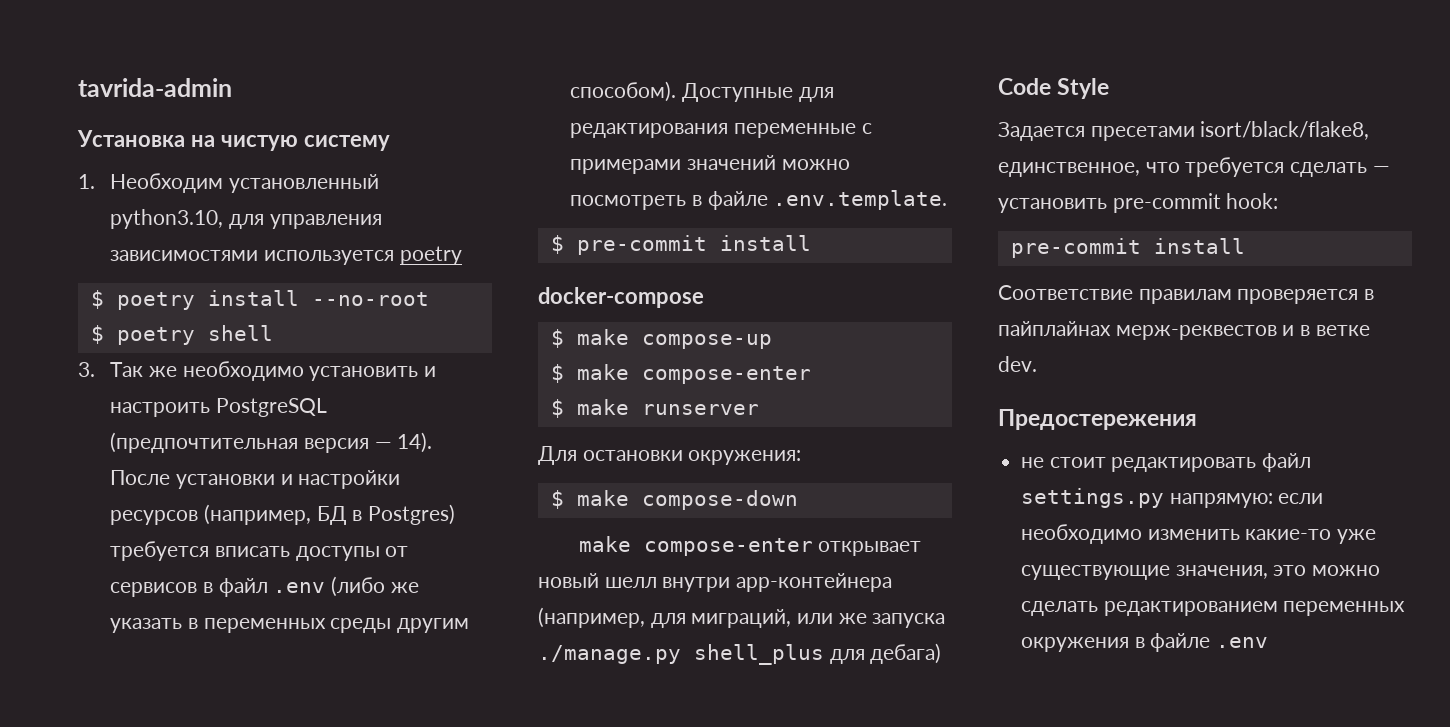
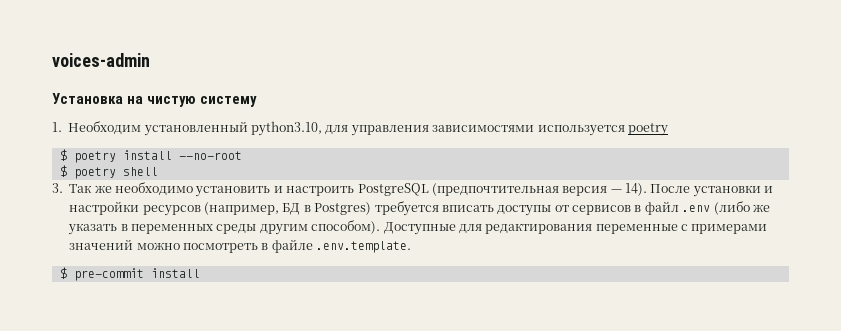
[78,78,232,97] tavrida-admin -> [52,53,150,67] voices-admin
[538,287,704,308] [550,329,772,349] [550,364,811,384] [550,399,759,418] [538,446,802,465] [550,490,798,510] [578,536,922,556] [538,573,893,592] [538,607,946,628] [538,643,942,665] [998,78,1110,99] [998,121,1370,141] [998,157,1390,177] [998,193,1279,213] [1010,238,1245,258] [998,285,1375,304] [998,321,1370,340] [998,356,1037,372] [998,409,1197,430] [1021,453,1312,472] [1021,488,1324,508] [1021,524,1377,544] [1021,565,1381,580] [1021,601,1406,616] [1021,633,1269,652] // docker-compose // $ make compose-up // $ make compose-enter // $ make runserver // Для остановки окружения: // $ make compose-down // make compose-enter открывает новый шелл внутри app-контейнера (например, для миграций, или же запуска ./manage.py shell_plus для дебага) // Code Style // Задается пресетами isort/black/flake8, единственное, что требуется сделать — установить pre-commit hook: // pre-commit install // Соответствие правилам проверяется в пайплайнах мерж-реквестов и в ветке dev. // Предостережения // не стоит редактировать файл settings.py напрямую: если необходимо изменить какие-то уже существующие значения, это можно сделать редактированием переменных окружения в файле .env -> (200, 273) none

